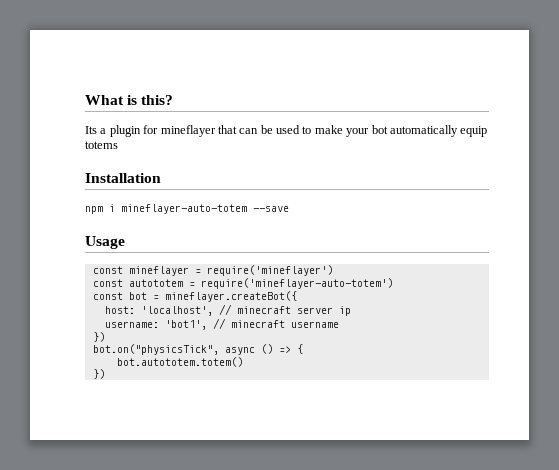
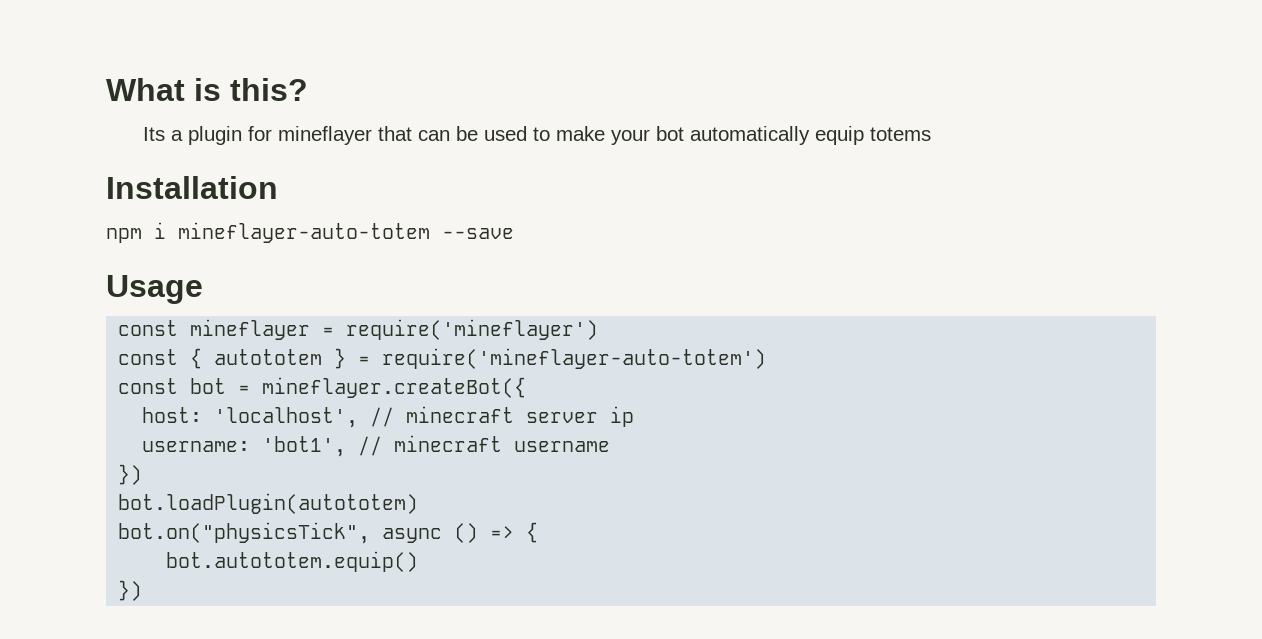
[128,279,183,287] autototem -> [190,348,347,369] { autototem }
(105, 337) none -> [118,493,419,514] // bot.loadPlugin(autototem)
[116,357,243,367] bot.autototem.totem() -> [166,551,419,572] bot.autototem.equip()

